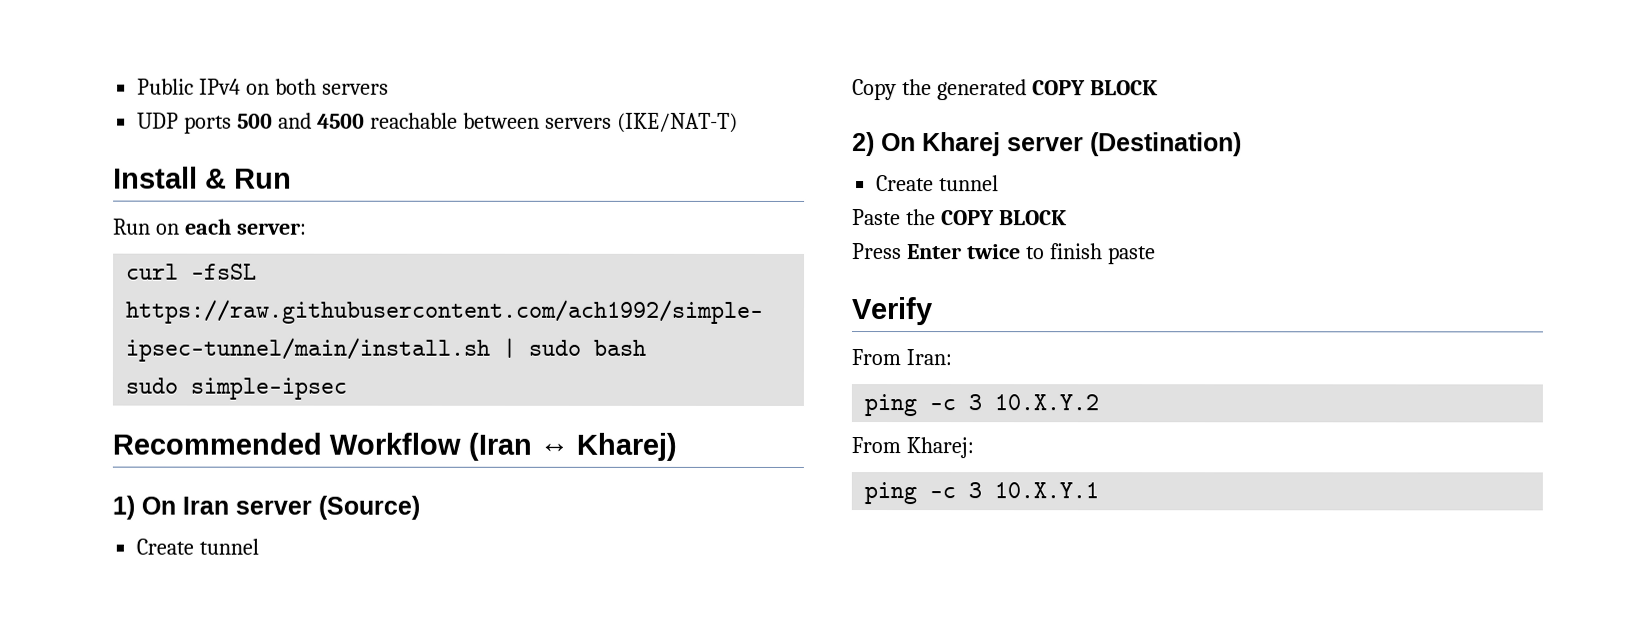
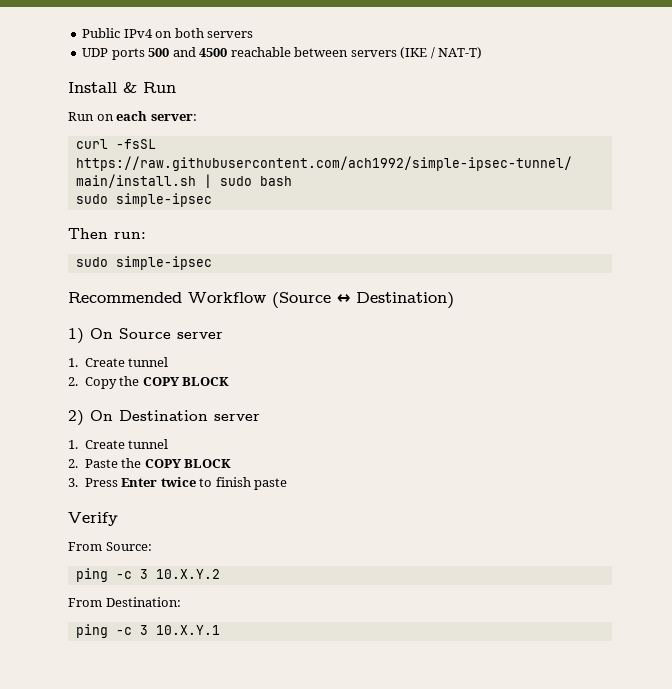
[616,112,738,133] (IKE/NAT-T) -> [400,47,483,59] (IKE / NAT-T)
(348, 388) none -> [68,228,146,239] [75,256,212,270] // Then run: // sudo simple-ipsec
[468,432,677,461] (Iran ↔ Kharej) -> [272,292,454,309] (Source ↔ Destination)
[182,495,420,520] [136,538,260,555] Iran server (Source) // Create tunnel // -> [119,328,223,339] [68,357,169,367] [68,377,78,386] Source server // 1. Create tunnel // 2.
[936,79,1027,101] generated -> (140, 381) none
[922,132,1242,157] [876,175,1000,192] Kharej server (Destination) // Create tunnel // -> [119,410,260,421] [68,439,169,449] [68,459,78,468] Destination server // 1. Create tunnel // 2.
(1067, 218) none -> [68,478,78,487] 3.
[905,349,952,366] Iran: -> [105,542,152,551] Source:
[905,437,974,459] Kharej: -> [105,597,181,607] Destination:

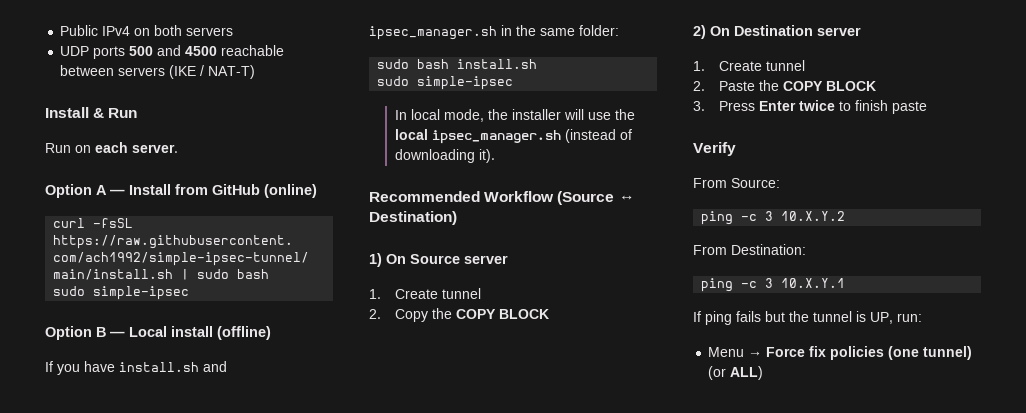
[150,114,197,121] server: -> [132,144,178,153] [45,184,317,198] server. // Option A — Install from GitHub (online)
[68,228,146,239] [75,256,212,270] Then run: // sudo simple-ipsec -> [45,326,271,340] [45,361,227,375] [369,25,619,40] [377,59,538,69] [377,76,514,90] [394,109,635,122] [394,129,632,144] [394,149,495,163] Option B — Local install (offline) // If you have install.sh and ipsec_manager.sh in the same folder: // sudo bash install.sh // sudo simple-ipsec // In local mode, the installer will use the local ipsec_manager.sh (instead of downloading it).
(220, 630) none -> [693,311,922,325] [708,346,973,360] [708,366,764,380] // If ping fails but the tunnel is UP, run: // Menu → Force fix policies (one tunnel) (or ALL)

